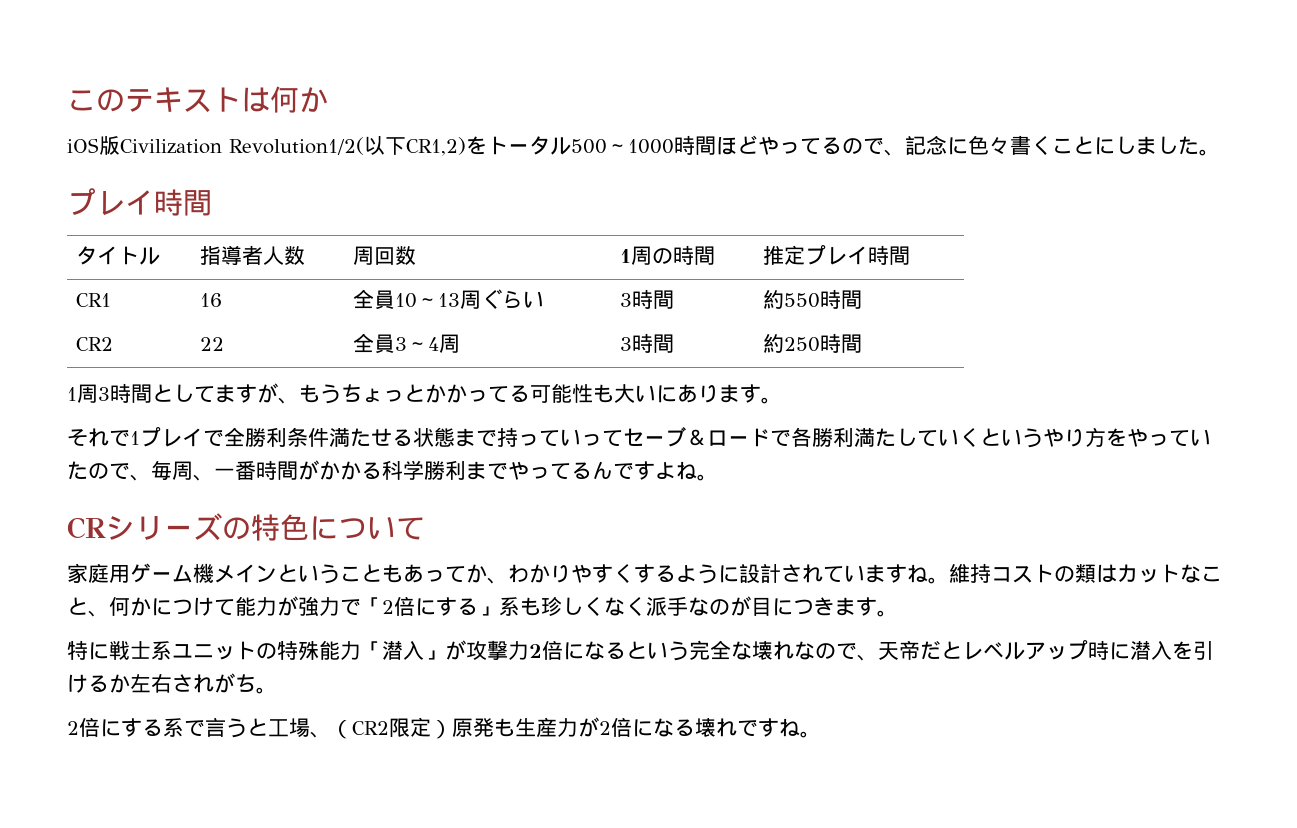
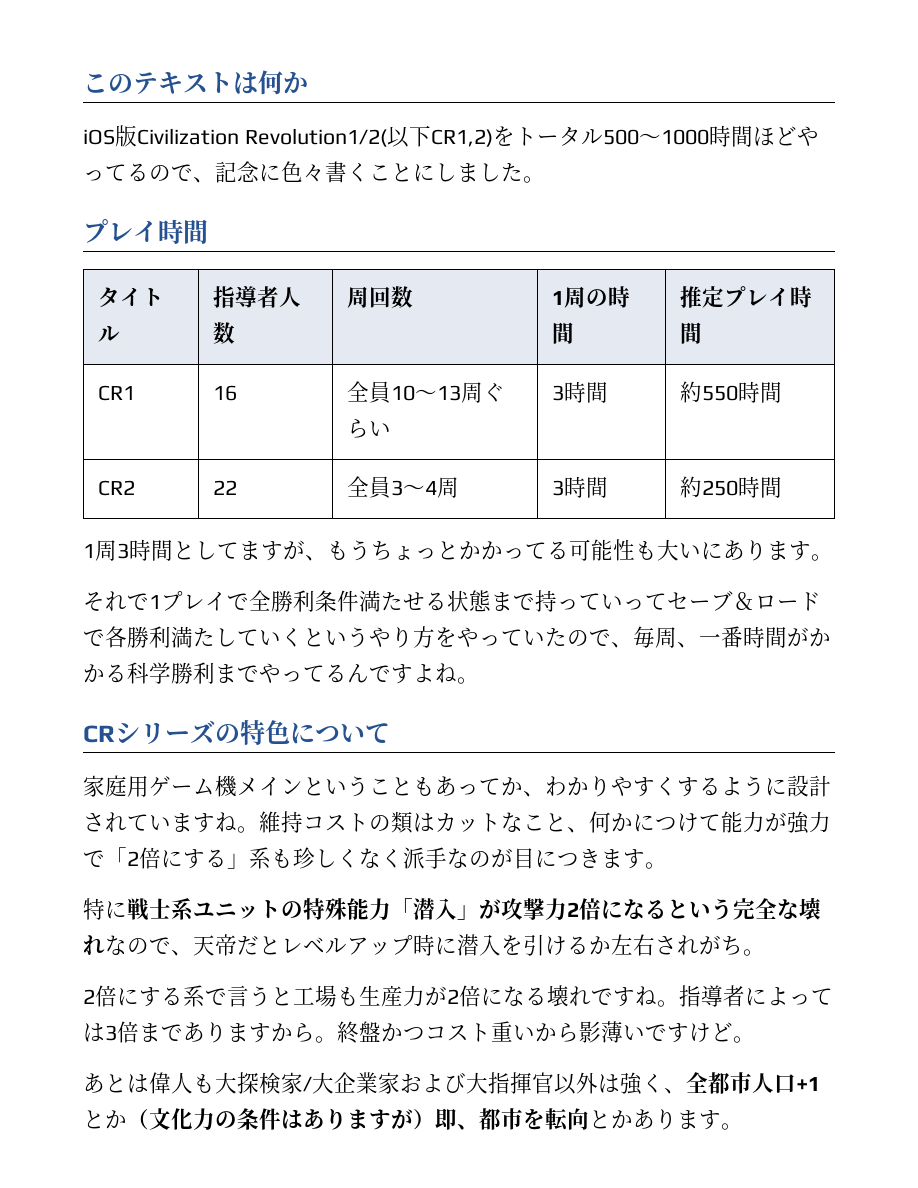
[310,717,494,739] 、（CR2限定）原発 -> (337, 996) none
(821, 734) none -> [679,985,833,1007] [83,1021,755,1044] [83,1072,820,1095] [83,1108,743,1132] 指導者によっては3倍までありますから。終盤かつコスト重いから影薄いですけど。 // あとは偉人も大探検家/大企業家および大指揮官以外は強く、全都市人口+1とか（文化力の条件はありますが）即、都市を転向とかあります。

